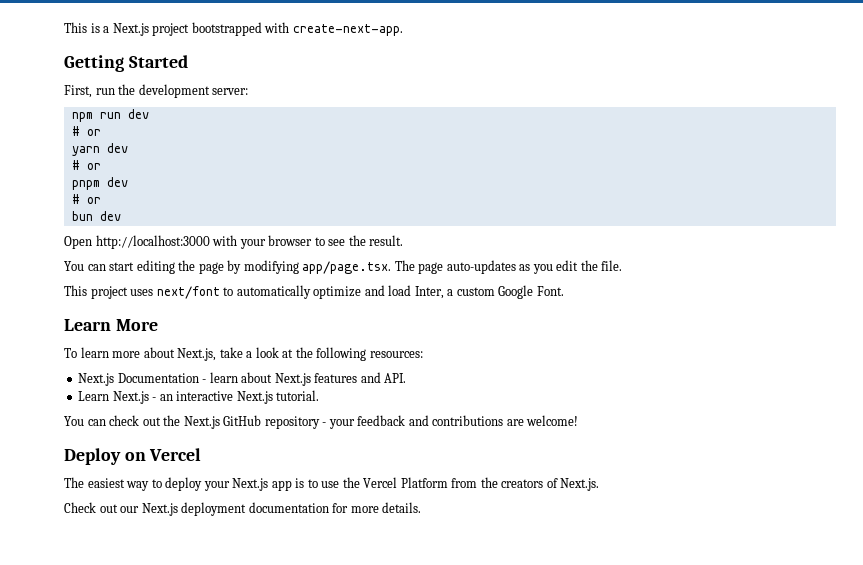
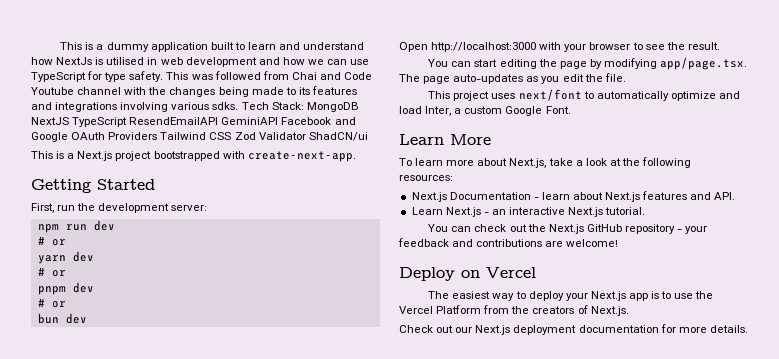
[64,22,110,33] This is a -> [60,42,365,52] [31,57,370,67] [31,71,373,82] [31,86,357,97] [31,102,359,112] [31,117,356,127] [31,132,368,142] [31,151,75,159] This is a dummy application built to learn and understand how NextJs is utilised in web development and how we can use TypeScript for type safety. This was followed from Chai and Code Youtube channel with the changes being made to its features and integrations involving various sdks. Tech Stack: MongoDB NextJS TypeScript ResendEmailAPI GeminiAPI Facebook and Google OAuth Providers Tailwind CSS Zod Validator ShadCN/ui // This is a

